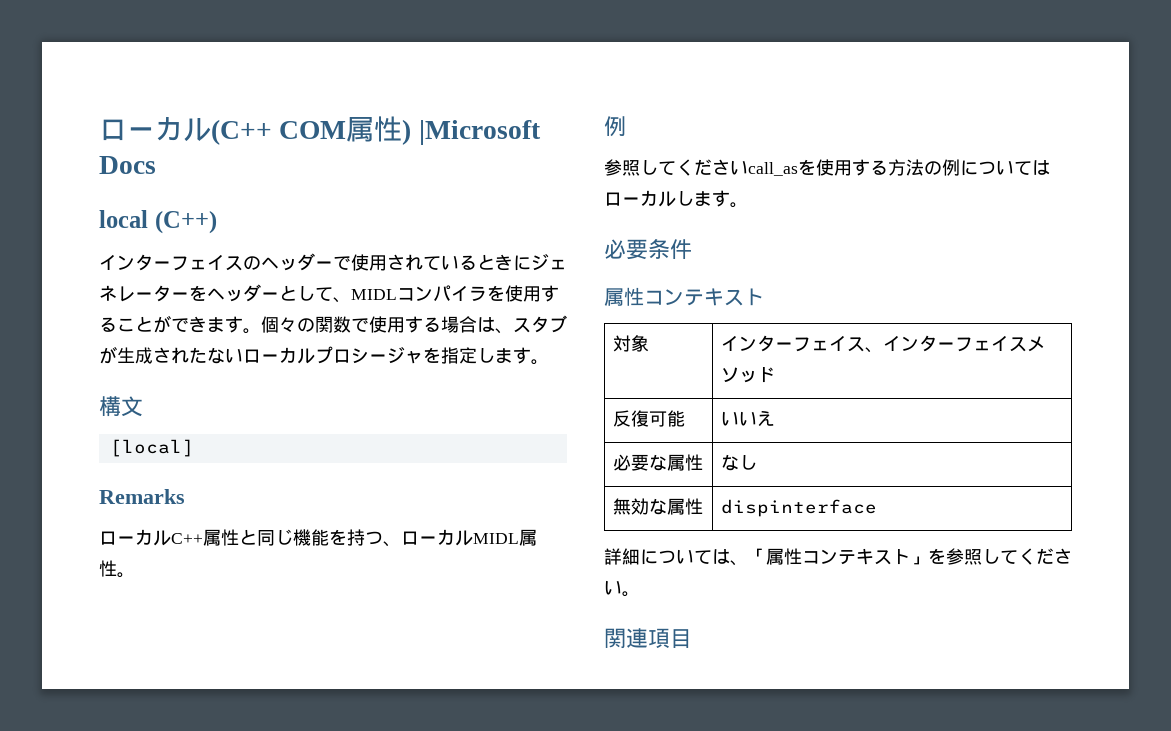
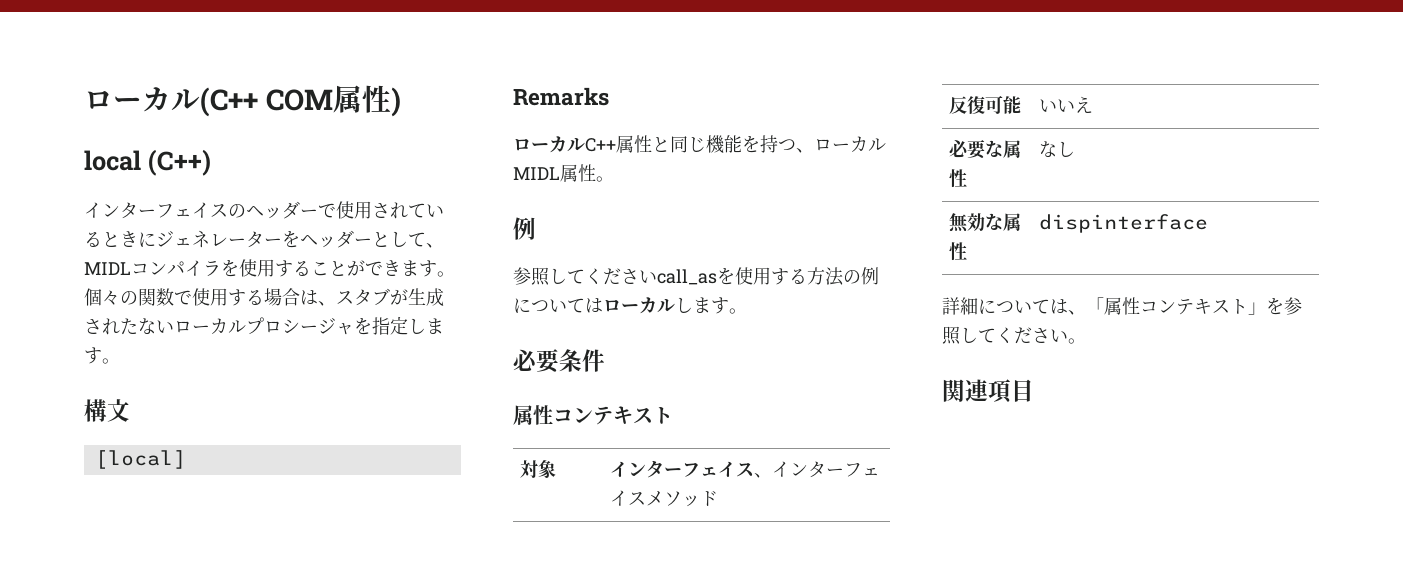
[418,120,541,145] [99,156,156,174] |Microsoft Docs -> (401, 102) none

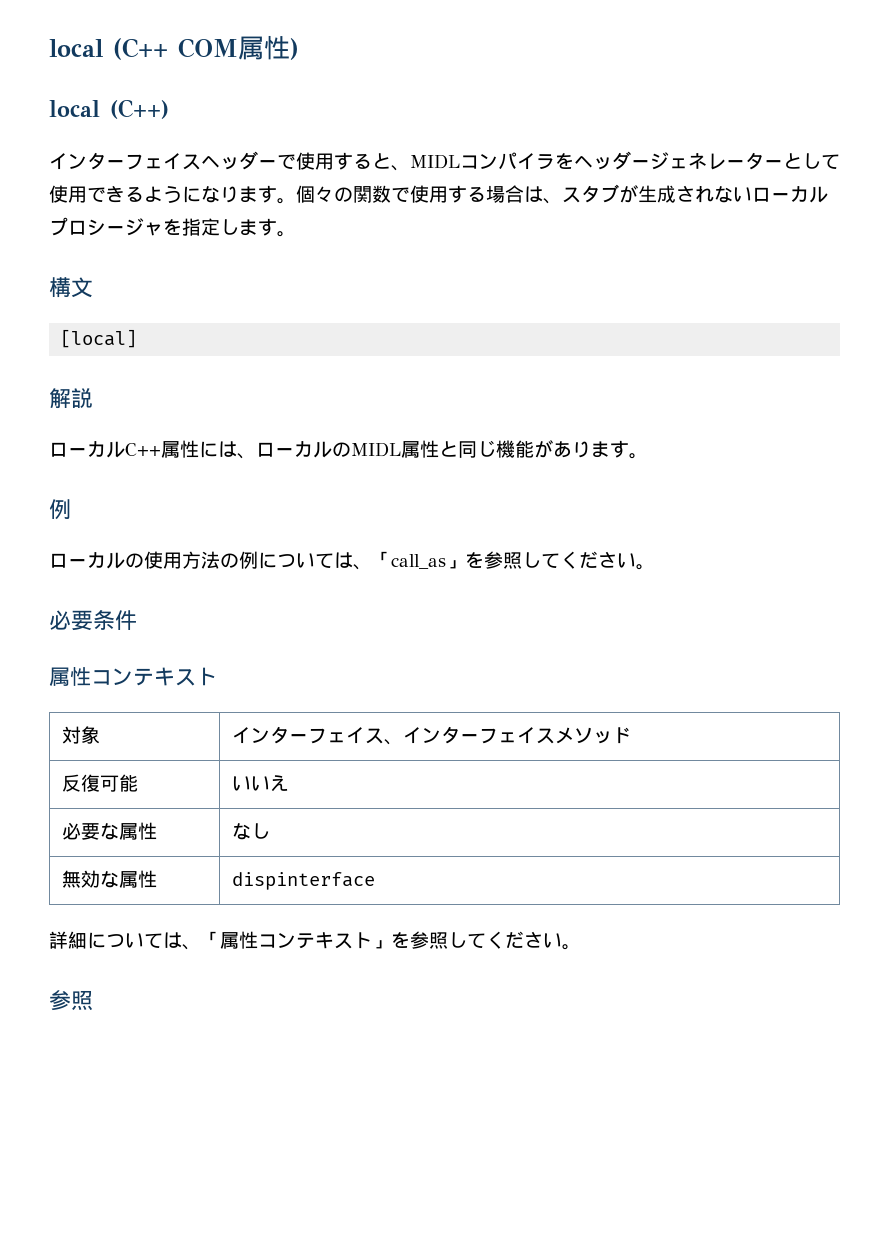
[84,87,200,112] ローカル -> [49,39,103,57] local
[228,204,246,218] の -> (201, 162) none
[372,202,444,219] [84,230,426,248] されているときにジェネレーターをヘッダーとして -> [334,152,391,170] すると
[239,259,401,277] 使用することができ -> [574,151,840,170] [49,185,239,203] ヘッダージェネレーターとして使用できるようになり
[120,318,138,335] た -> (714, 194) none
[513,87,609,106] Remarks -> [49,388,93,409] 解説
[652,135,886,154] [513,164,614,182] [513,217,536,240] [513,267,807,286] と同じ機能を持つ、ローカルMIDL属性。 // 例 // 参照してくださいcall_asを使用する -> [199,440,648,459] [49,499,71,520] [49,551,182,569] には、ローカルのMIDL属性と同じ機能があります。 // 例 // ローカルの使用
[603,297,729,314] ローカルします -> [353,551,636,570] 、「call_as」を参照してください
[942,379,1034,403] 関連項目 -> [49,990,93,1011] 参照

